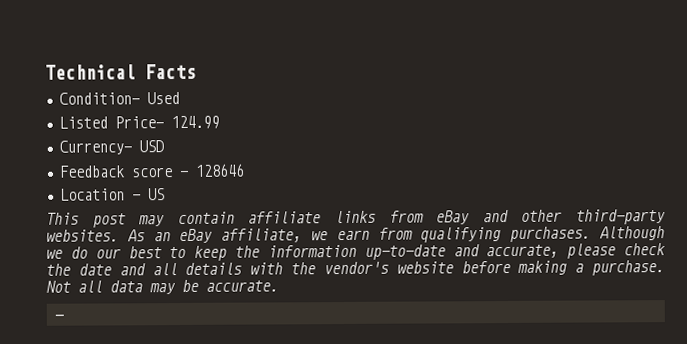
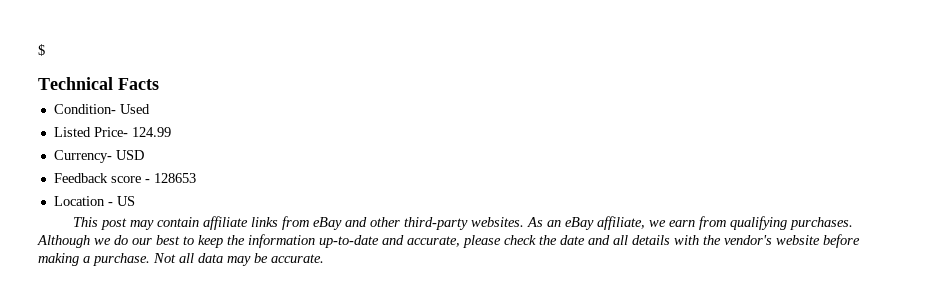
(45, 72) none -> [38,44,45,56] $ //
[194,163,245,177] 128646 -> [153,173,196,183] 128653
[53,313,65,320] // - -> (324, 258) none

